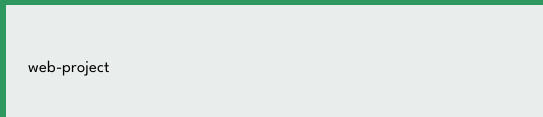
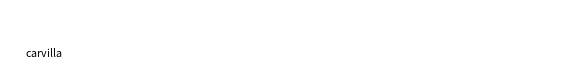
[28,60,109,76] web-project -> [26,48,62,58] carvilla

